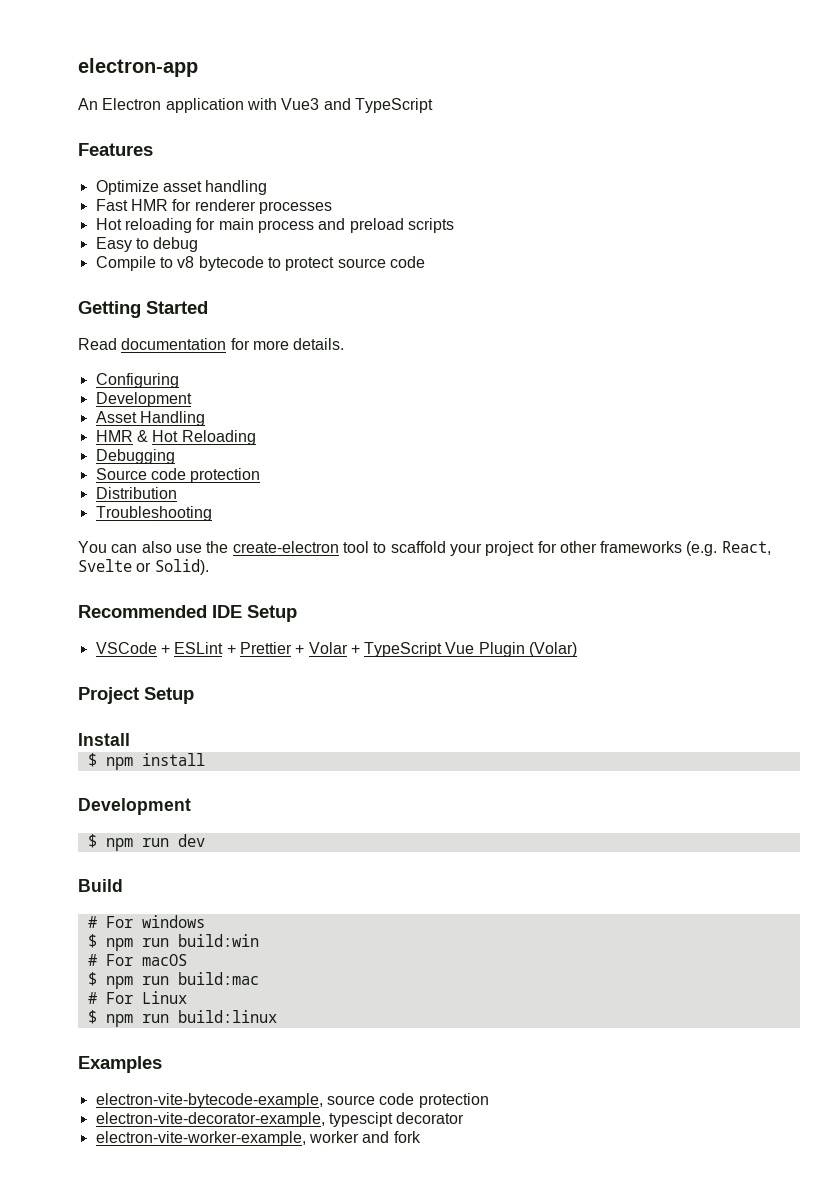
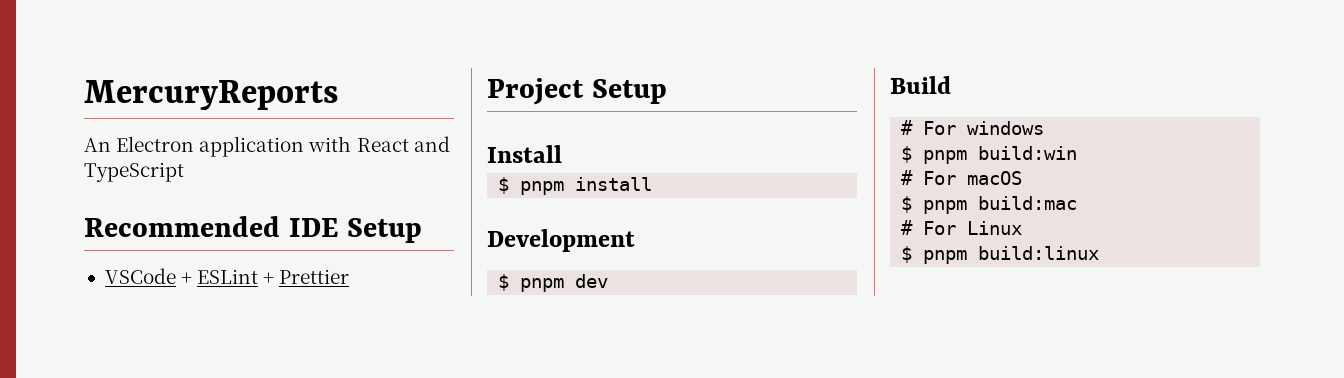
[78,58,198,77] electron-app -> [84,80,338,110] MercuryReports
[281,98,320,110] Vue3 -> [356,138,409,152] React
[78,143,153,156] [95,180,268,195] [95,199,332,214] [95,218,454,233] [95,237,199,252] [95,256,425,271] [78,301,208,318] [78,338,345,350] [95,373,179,388] [95,392,192,407] [95,411,205,426] [95,430,256,445] [95,449,175,464] [95,468,261,483] [95,487,177,499] [95,506,212,521] [78,541,771,556] [78,559,209,575] // Features // Optimize asset handling // Fast HMR for renderer processes // Hot reloading for main process and preload scripts // Easy to debug // Compile to v8 bytecode to protect source code // Getting Started // Read documentation for more details. // Configuring // Development // Asset Handling // HMR & Hot Reloading // Debugging // Source code protection // Distribution // Troubleshooting // You can also use the create-electron tool to scaffold your project for other frameworks (e.g. React, Svelte or Solid). -> (184, 172) none
[295,642,578,657] + Volar + TypeScript Vue Plugin (Volar) -> (350, 276) none
[105,757,133,770] npm -> [520,181,565,195] pnpm
[105,838,169,851] npm run -> [520,278,565,292] pnpm
[105,938,169,951] npm run -> [923,150,968,164] pnpm
[105,976,169,989] npm run -> [923,200,968,214] pnpm
[105,1014,169,1027] npm run -> [923,250,968,264] pnpm
[78,1056,162,1073] [95,1093,489,1108] [95,1112,465,1127] [95,1131,421,1146] // Examples // electron-vite-bytecode-example, source code protection // electron-vite-decorator-example, typescipt decorator // electron-vite-worker-example, worker and fork -> (1100, 253) none

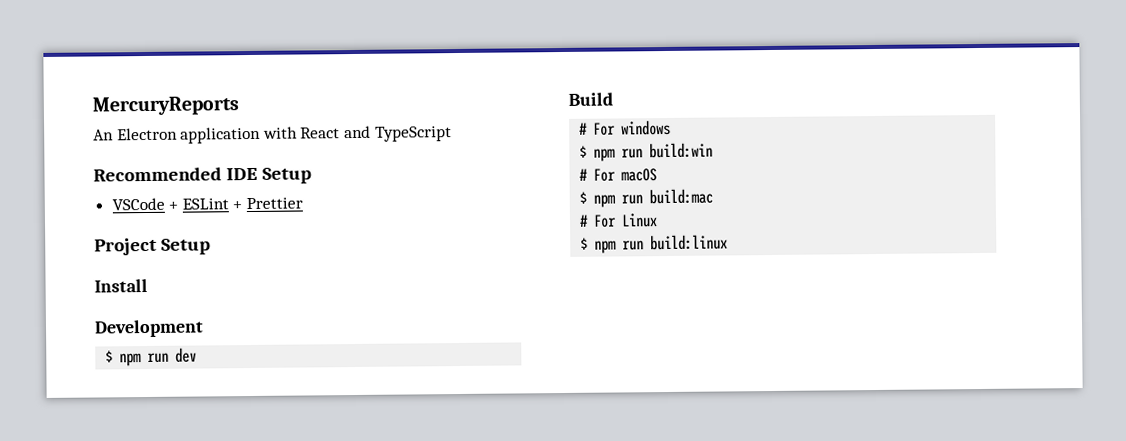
[498,177,653,195] // $ pnpm install -> (148, 285) none
[520,278,565,292] pnpm -> [119,352,170,367] npm run
[923,150,968,164] pnpm -> [593,148,644,162] npm run
[923,200,968,214] pnpm -> [593,194,644,208] npm run
[923,250,968,264] pnpm -> [594,240,645,254] npm run

